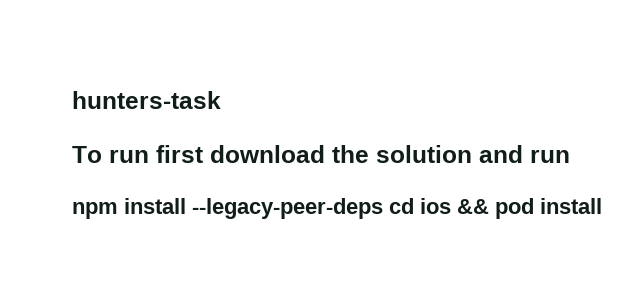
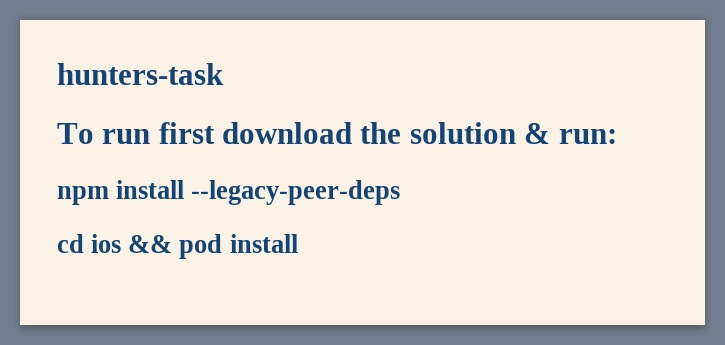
[479,145,570,163] and run -> [524,123,617,144] & run:
(383, 208) none -> (401, 192) //

